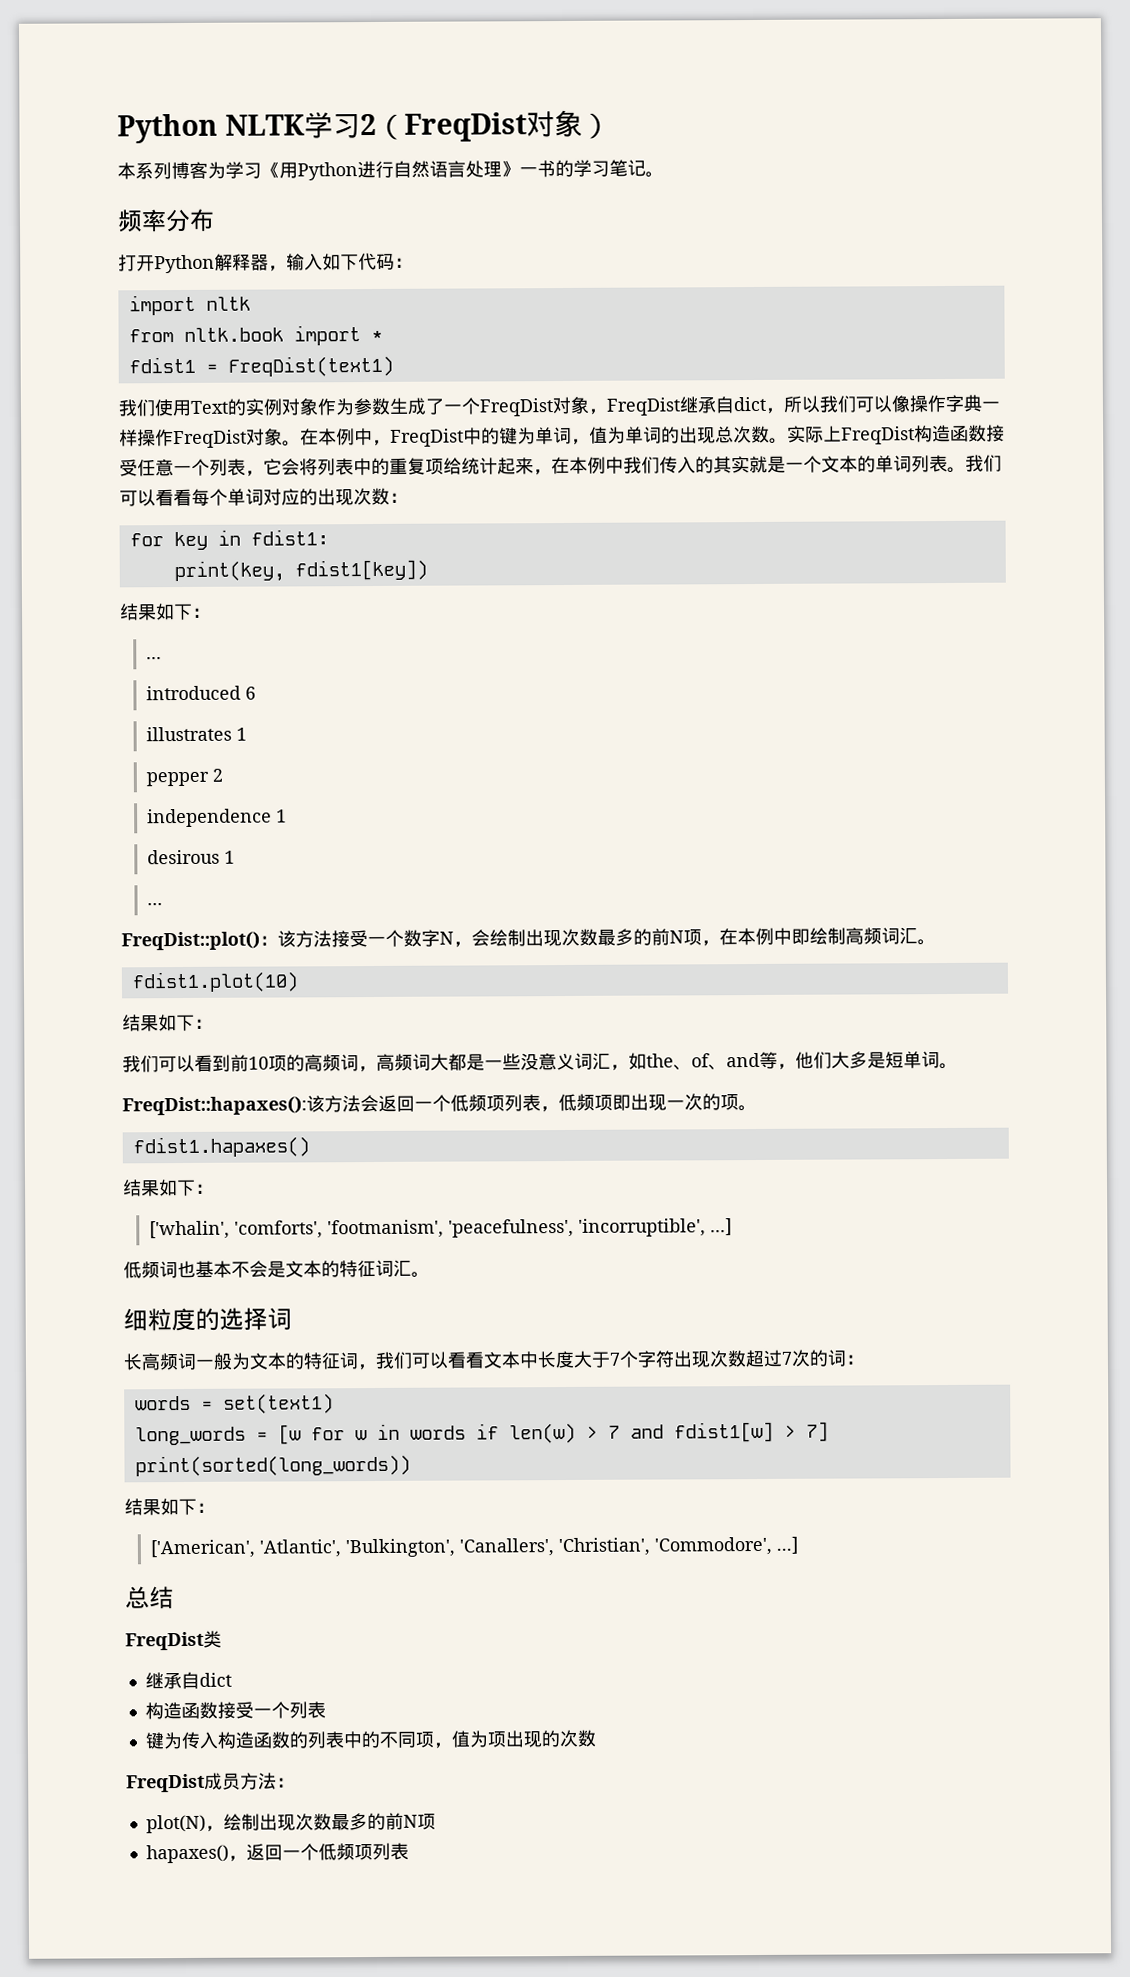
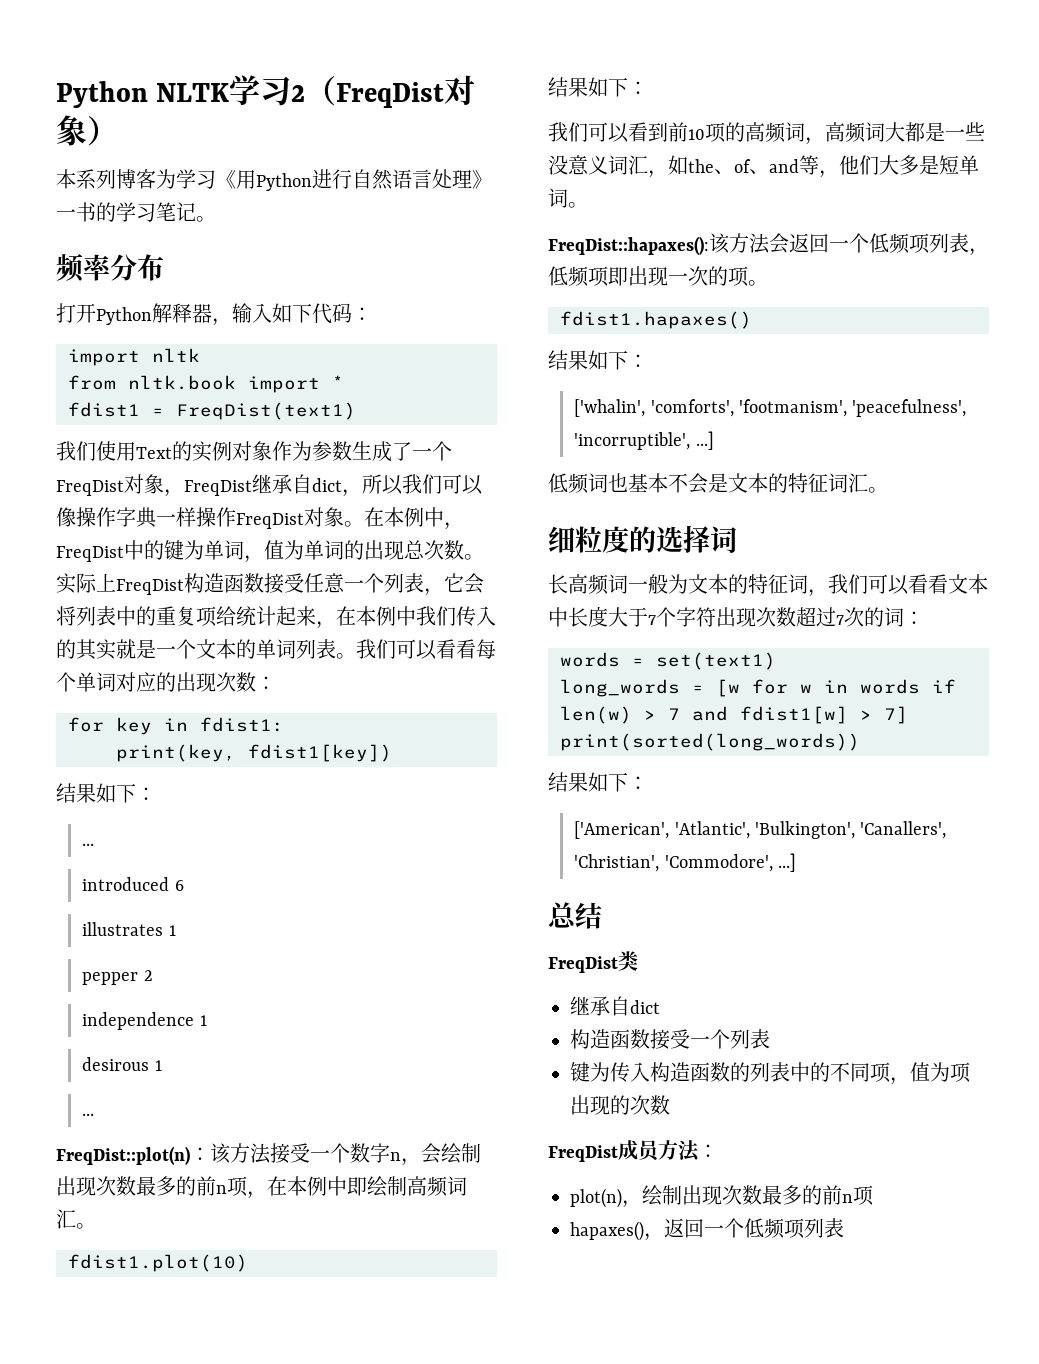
[121,931,260,951] FreqDist::plot() -> [56,1146,190,1165] FreqDist::plot(n)
[439,931,454,945] N -> [390,1152,401,1161] n
[669,930,684,944] N -> [216,1185,227,1194] n
[145,1814,206,1834] plot(N) -> [570,1188,622,1208] plot(n)
[402,1814,418,1828] N -> [842,1194,853,1203] n

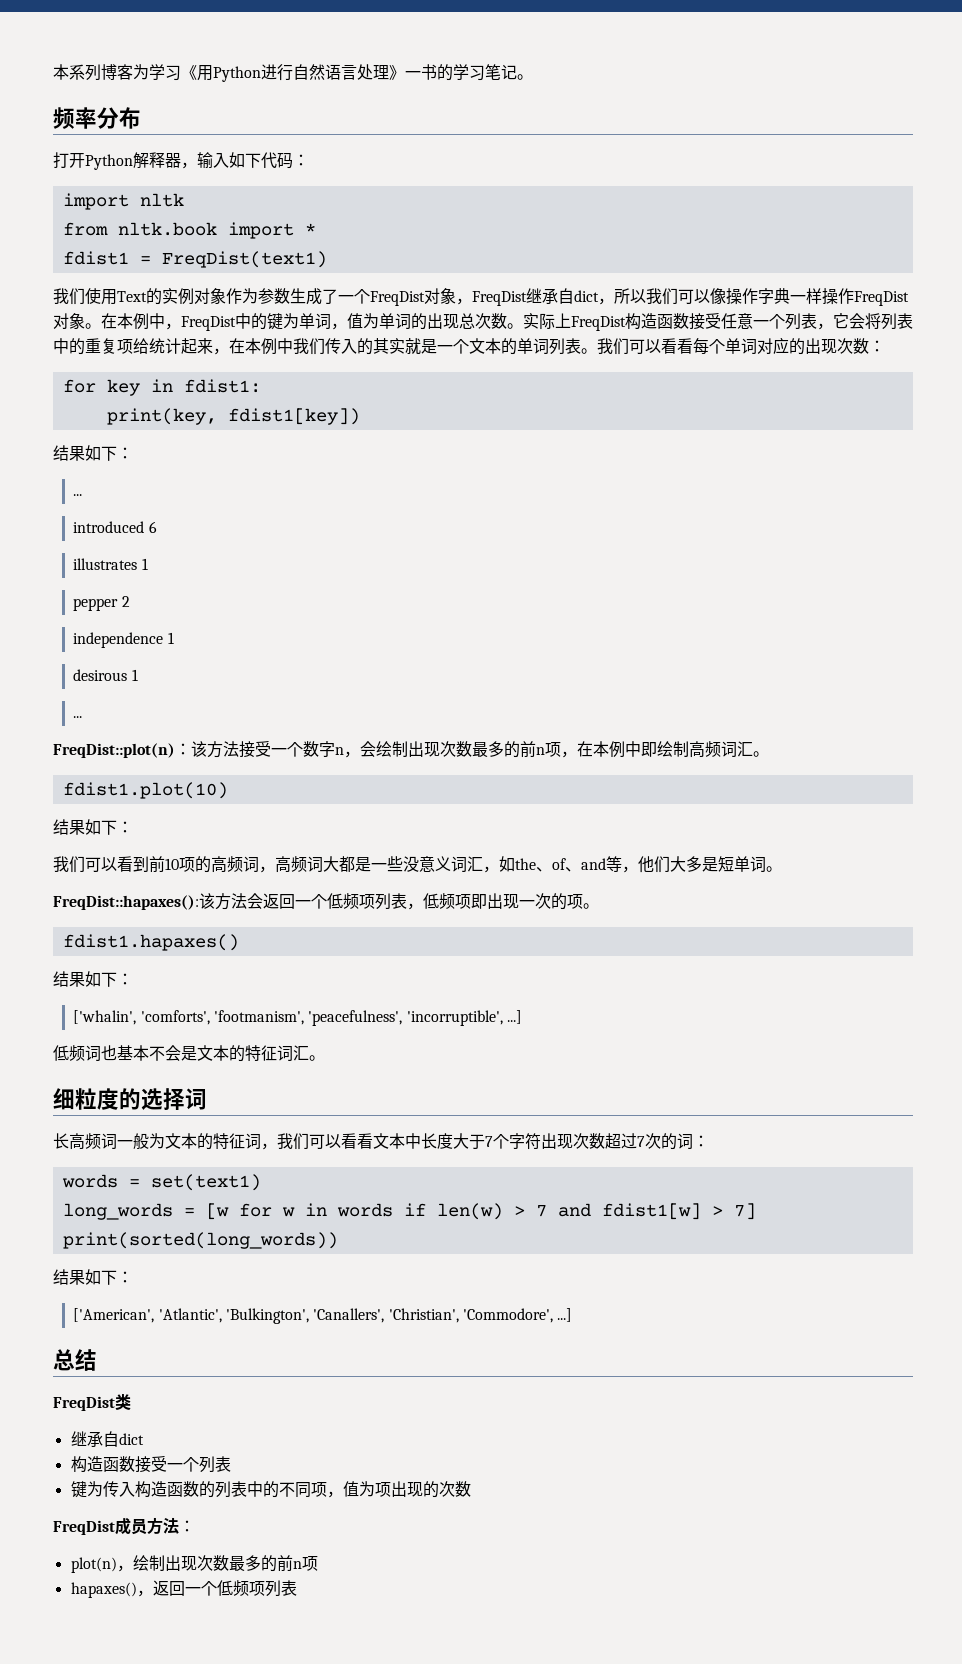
[56,75,476,108] [56,115,118,146] Python NLTK学习2（FreqDist对象） // -> (53, 72) none

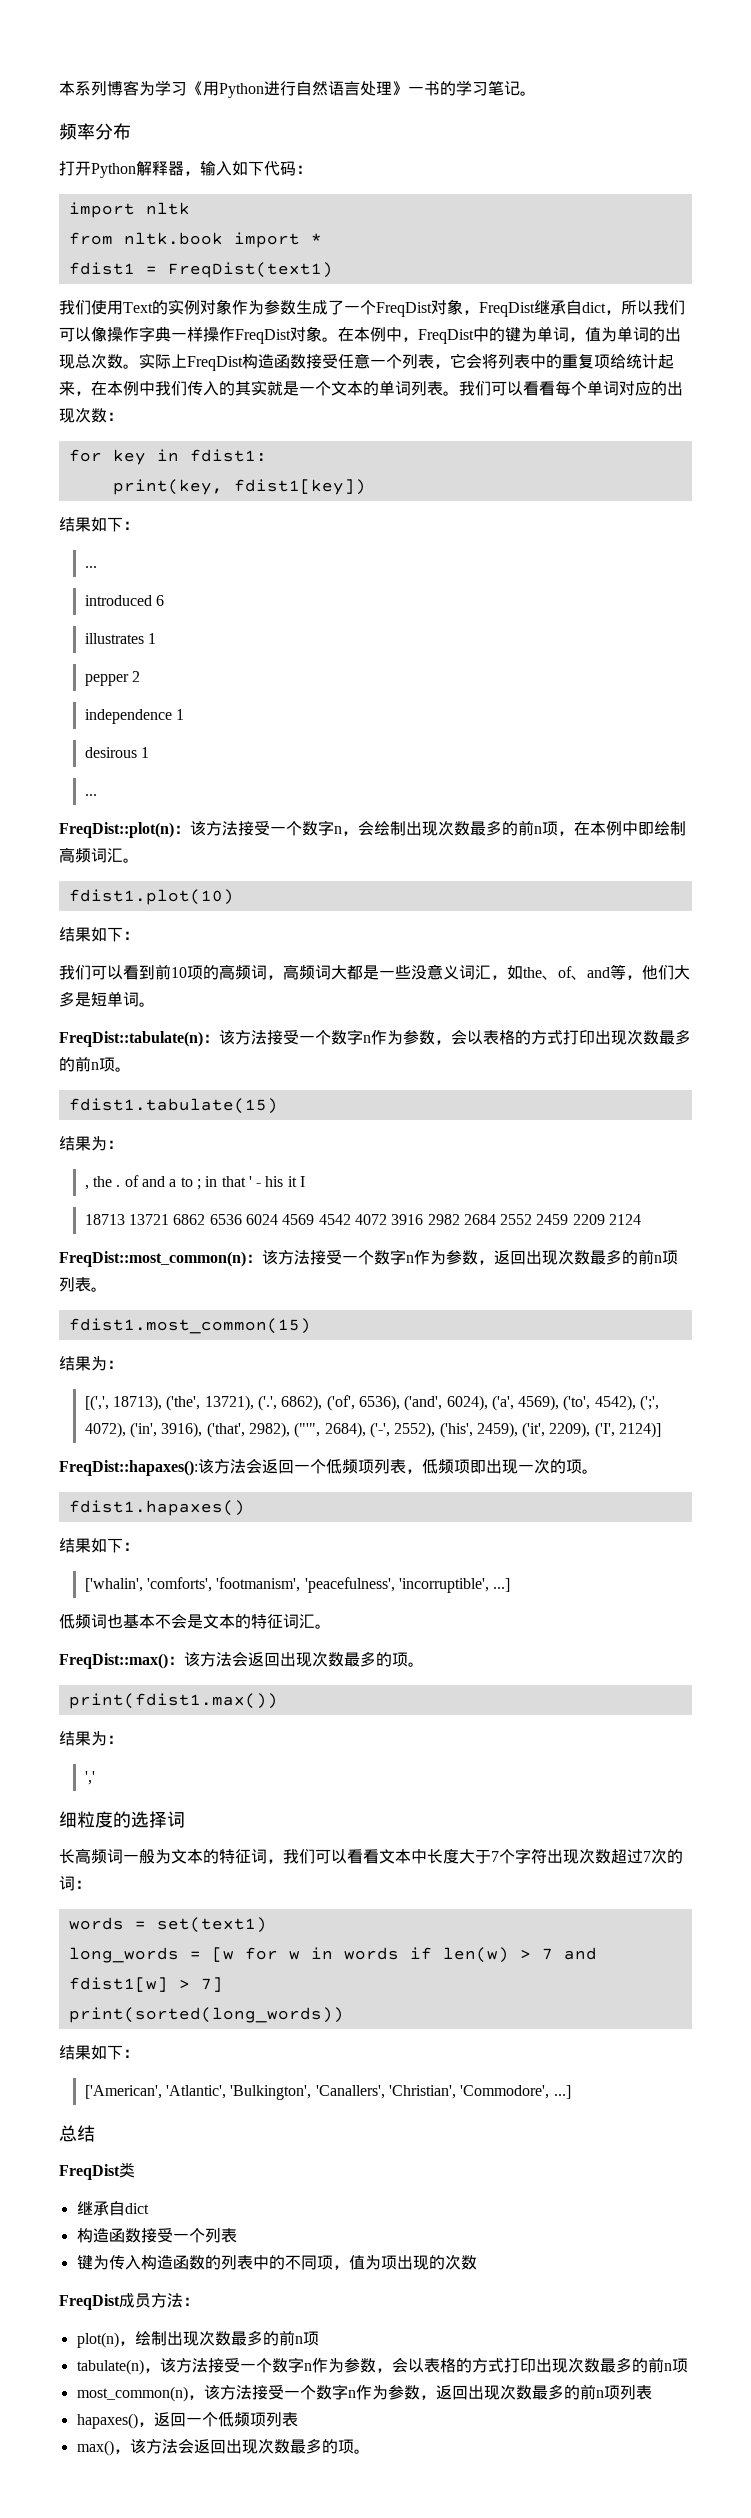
(782, 869) none -> [59,1029,691,1047] [59,1056,131,1072] [68,1098,278,1114] [59,1136,123,1151] [84,1175,306,1190] [84,1214,642,1225] [59,1249,678,1267] [59,1277,107,1292] [68,1318,311,1334] [59,1356,123,1371] [84,1395,660,1411] [84,1422,662,1438] // FreqDist::tabulate(n)：该方法接受一个数字n作为参数，会以表格的方式打印出现次数最多的前n项。 // fdist1.tabulate(15) // 结果为： // , the . of and a to ; in that ' - his it I // 18713 13721 6862 6536 6024 4569 4542 4072 3916 2982 2684 2552 2459 2209 2124 // FreqDist::most_common(n)：该方法接受一个数字n作为参数，返回出现次数最多的前n项列表。 // fdist1.most_common(15) // 结果为： // [(',', 18713), ('the', 13721), ('.', 6862), ('of', 6536), ('and', 6024), ('a', 4569), ('to', 4542), (';', 4072), ('in', 3916), ('that', 2982), ("'", 2684), ('-', 2552), ('his', 2459), ('it', 2209), ('I', 2124)]
(325, 1058) none -> [59,1651,424,1669] [68,1693,278,1709] [59,1731,123,1746] [84,1771,95,1785] // FreqDist::max()：该方法会返回出现次数最多的项。 // print(fdist1.max()) // 结果为： // ','
(318, 1563) none -> [76,2357,688,2375] [76,2384,652,2402] // tabulate(n)，该方法接受一个数字n作为参数，会以表格的方式打印出现次数最多的前n项 // most_common(n)，该方法接受一个数字n作为参数，返回出现次数最多的前n项列表
(297, 1588) none -> [76,2438,370,2456] // max()，该方法会返回出现次数最多的项。

